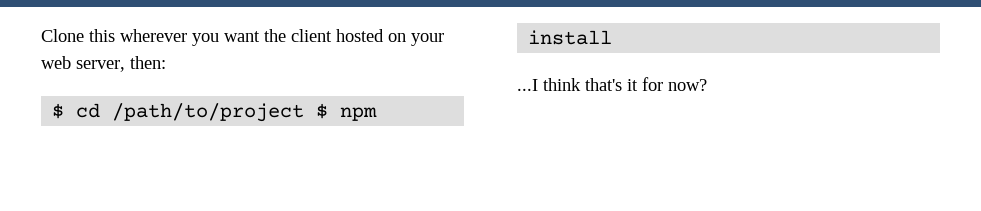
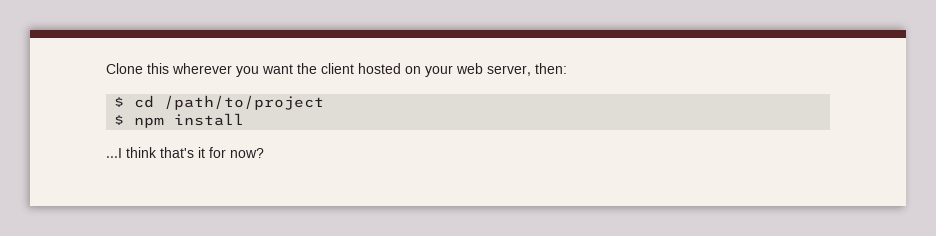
(305, 112) none -> (325, 102) //

